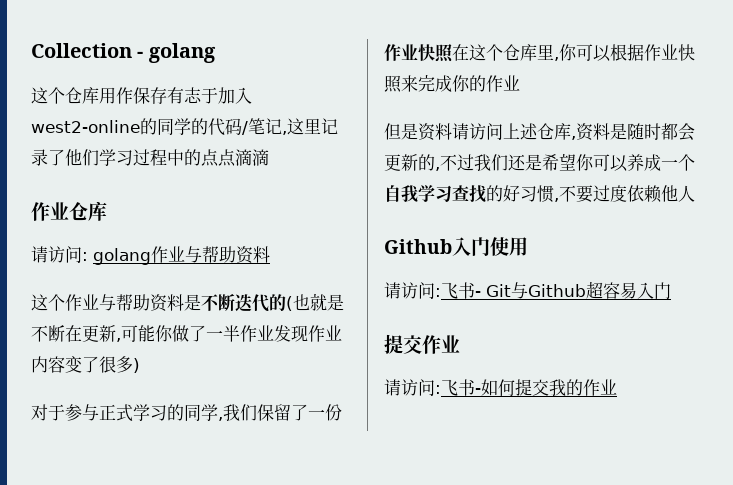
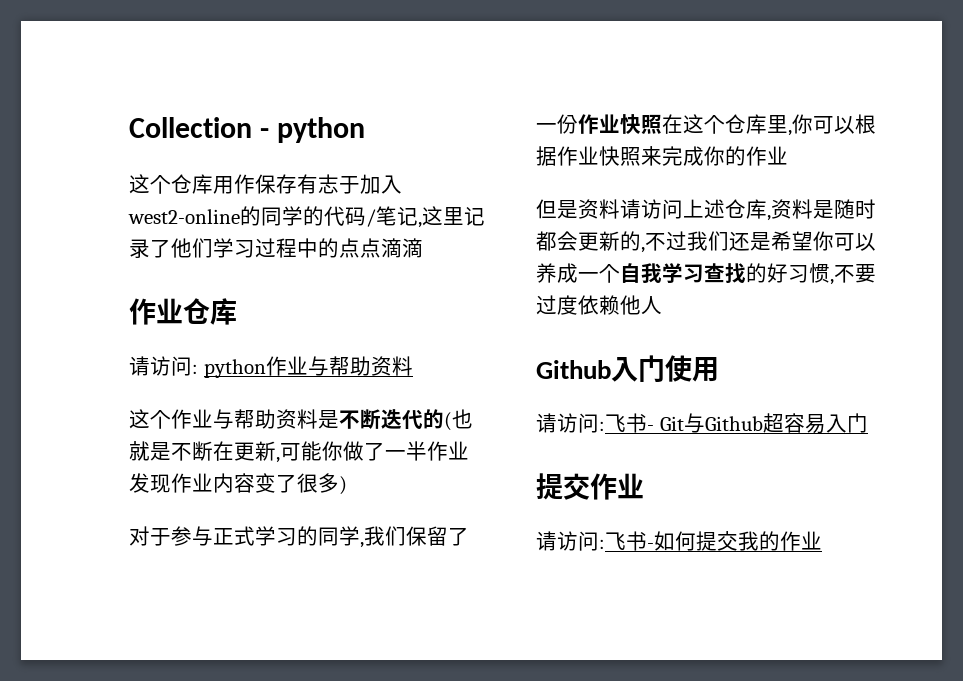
[148,43,216,63] golang -> [277,117,366,143] python
[93,248,151,265] golang -> [203,359,266,378] python

